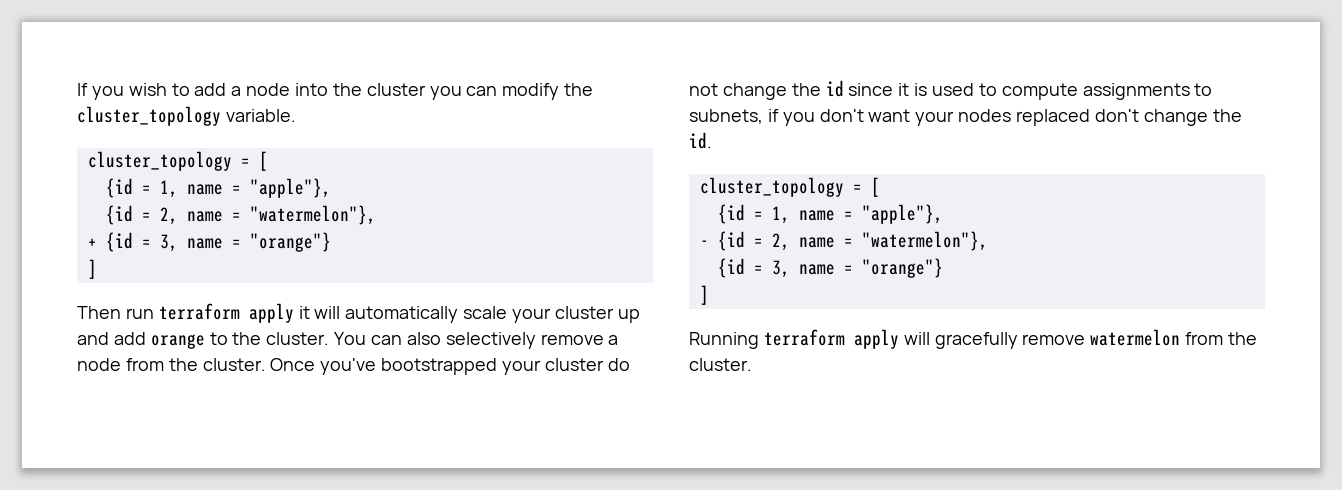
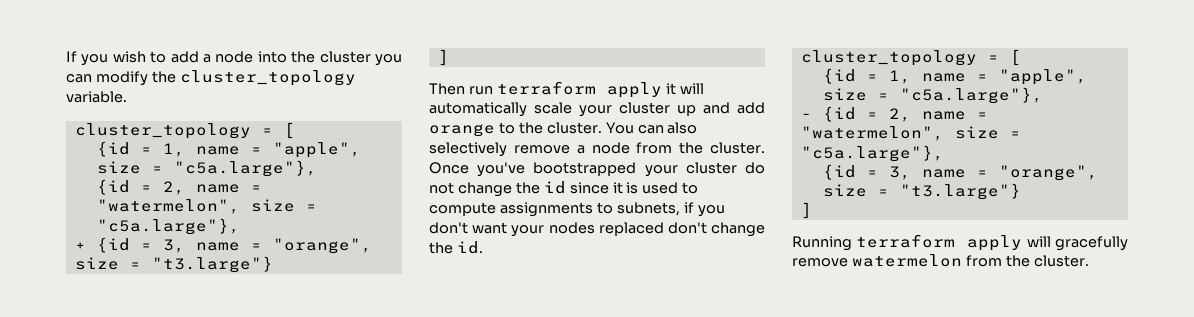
[249,178,331,198] [105,205,376,225] "apple"}, // {id = 2, name = "watermelon"}, -> [272,142,361,158] [96,160,317,177] [96,179,262,195] [96,199,317,214] [96,218,240,235] "apple", size = "c5a.large"}, // {id = 2, name = "watermelon", size = "c5a.large"},
[249,232,331,252] "orange"} -> [272,238,372,254] [74,256,273,273] "orange", size = "t3.large"}
[861,204,943,224] "apple"}, -> [998,69,1087,85] [822,87,1043,104] "apple", size = "c5a.large"},
[861,231,988,251] [717,258,943,278] "watermelon"}, // {id = 3, name = "orange"} -> [800,126,1021,141] [800,145,944,162] [822,164,1098,181] [822,183,1021,200] "watermelon", size = "c5a.large"}, // {id = 3, name = "orange", size = "t3.large"}

